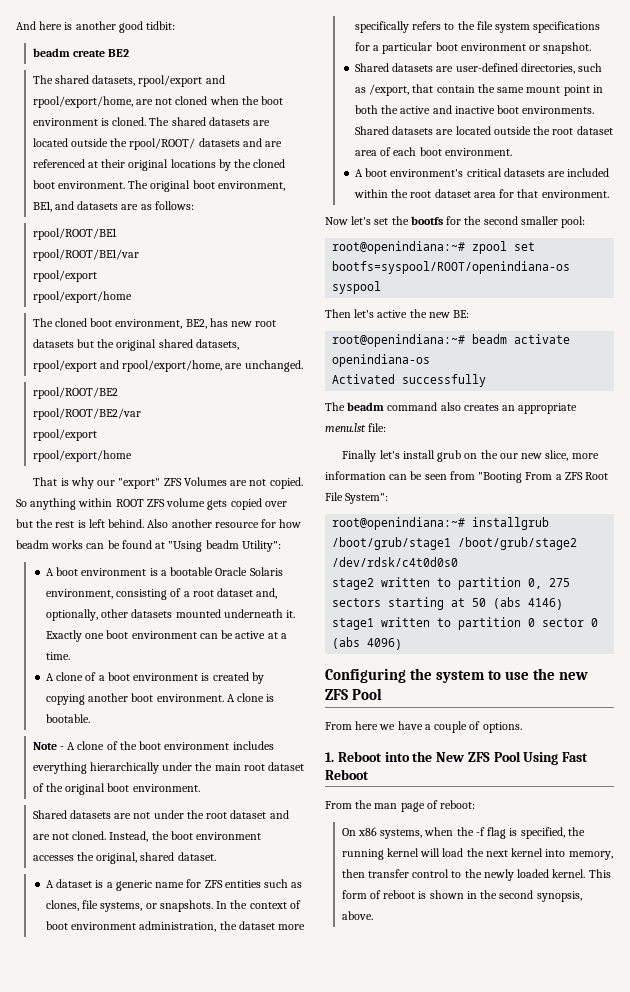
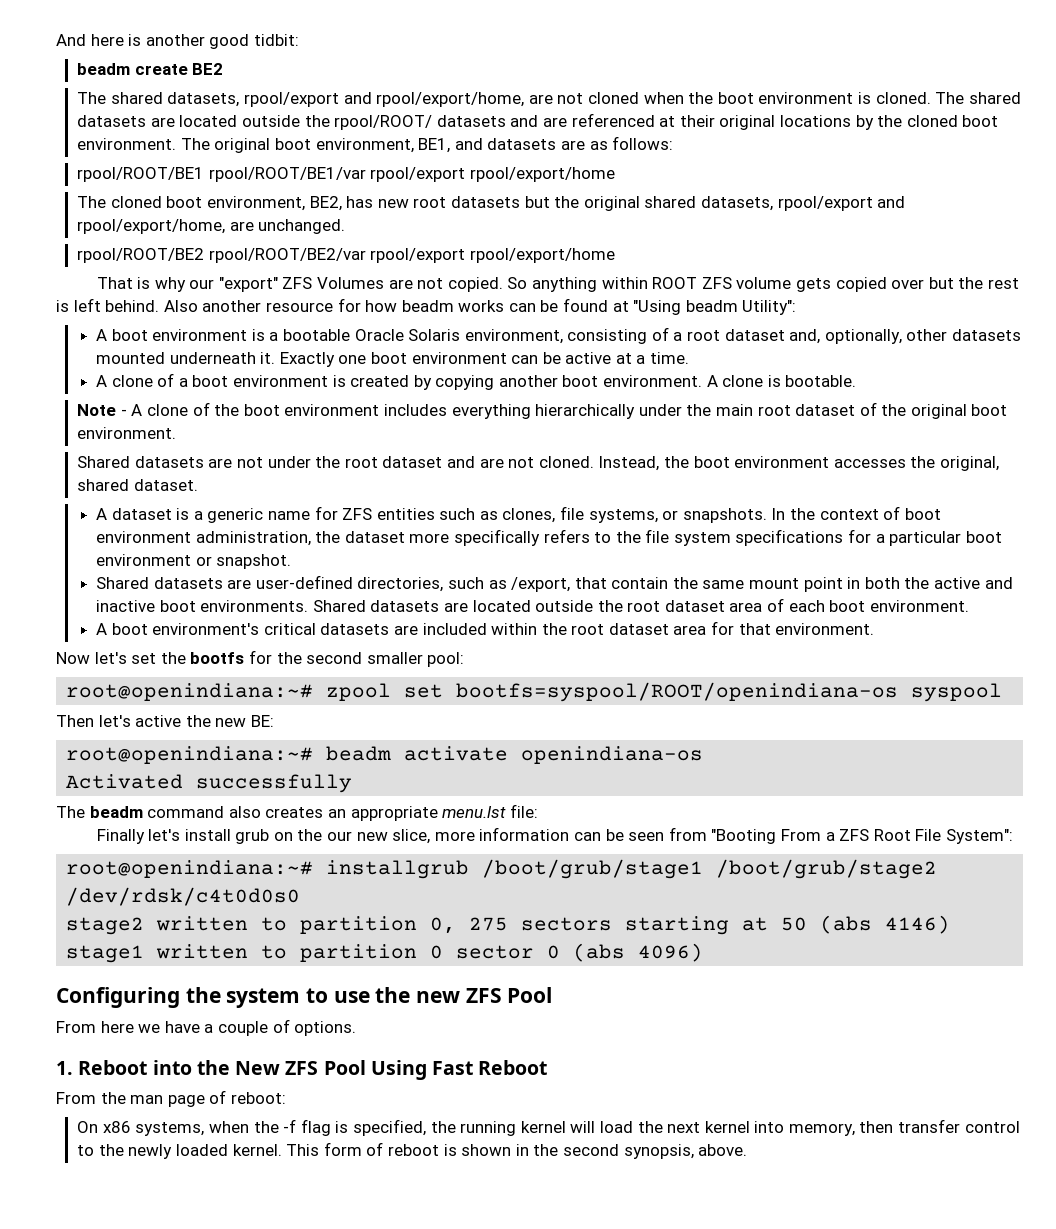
(117, 234) // -> (205, 174) none
[32,270,97,282] // rpool/export // -> [370,167,466,182] rpool/export
(118, 393) // -> (205, 255) none
[32,429,97,441] // rpool/export // -> [370,248,466,263] rpool/export

